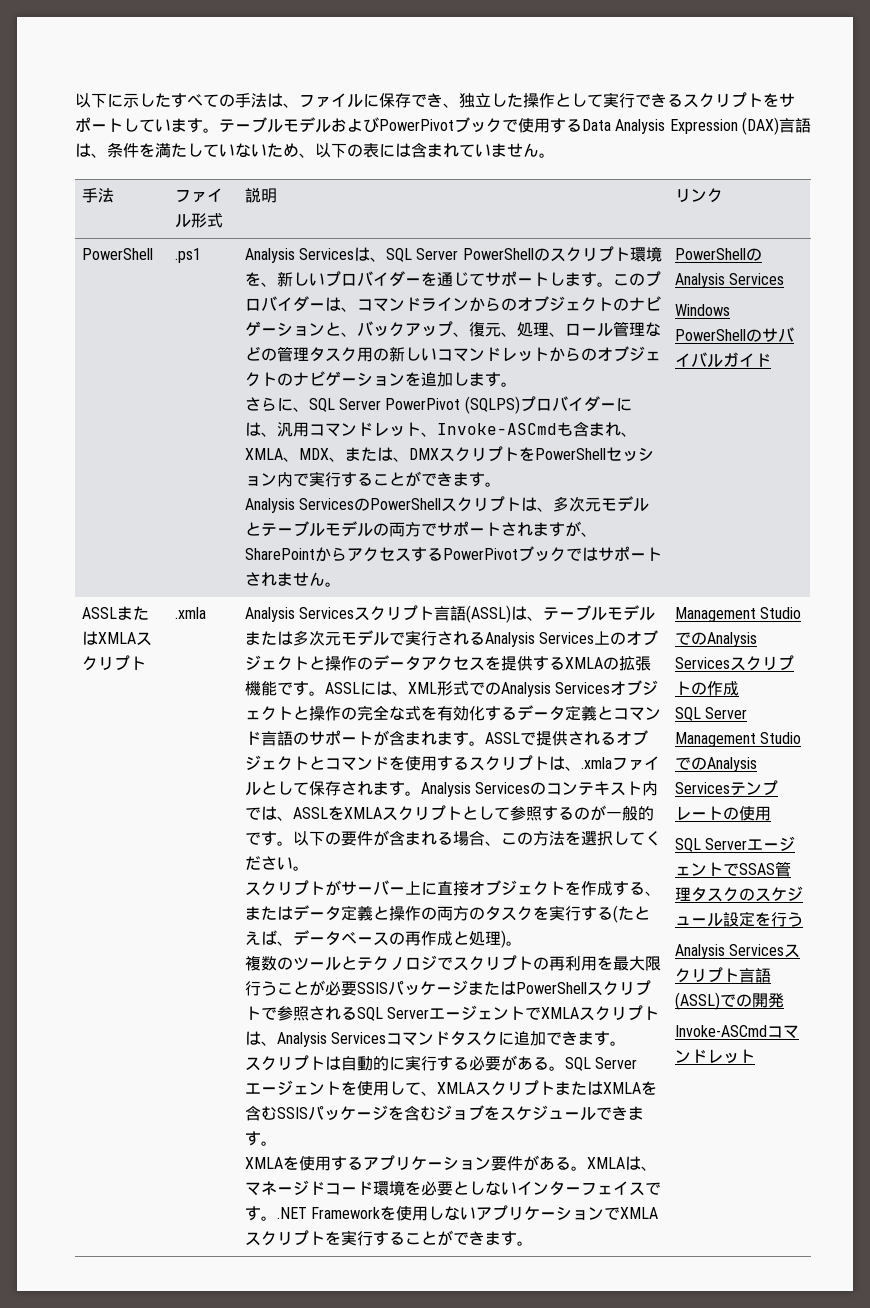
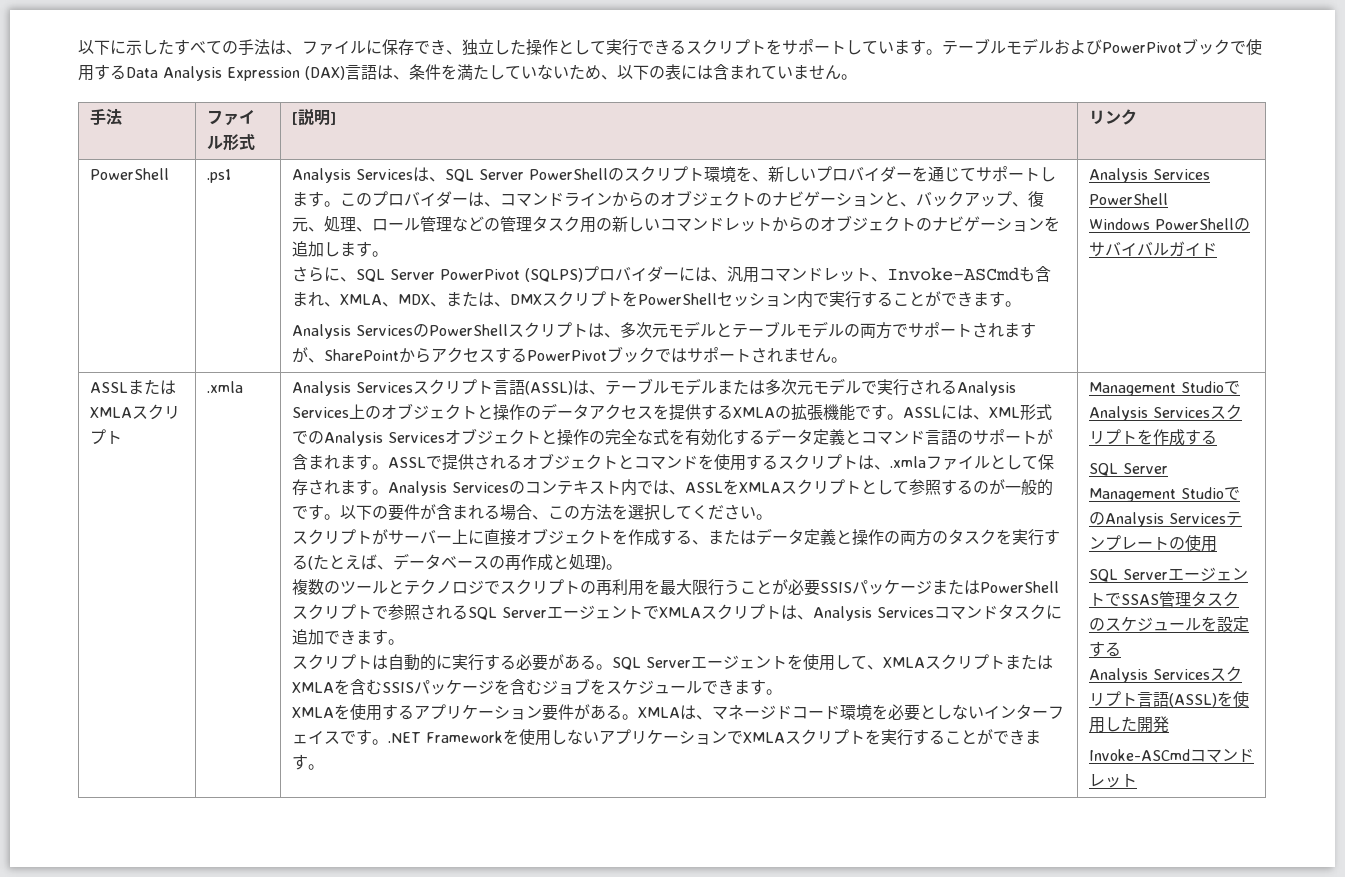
(223, 220) none -> [291,112,298,125] [
(277, 195) none -> [329,112,336,125] ]
[674,248,762,261] [674,273,784,288] PowerShellのAnalysis Services -> [1088,168,1210,183] [1088,193,1168,205] Analysis Services PowerShell
[690,632,757,647] [674,655,794,671] [674,681,739,696] のAnalysis Servicesスクリプトの作成 -> [1088,404,1242,421] [1088,429,1217,446] Analysis Servicesスクリプトを作成する
[722,911,803,927] [674,944,800,959] [674,967,771,983] [674,992,752,1010] 設定を行う // Analysis Servicesスクリプト言語(ASSL)での -> [1200,616,1249,632] [1088,641,1121,657] [1088,666,1242,683] [1088,691,1249,707] [1088,716,1137,733] を設定する // Analysis Servicesスクリプト言語(ASSL)を使用した

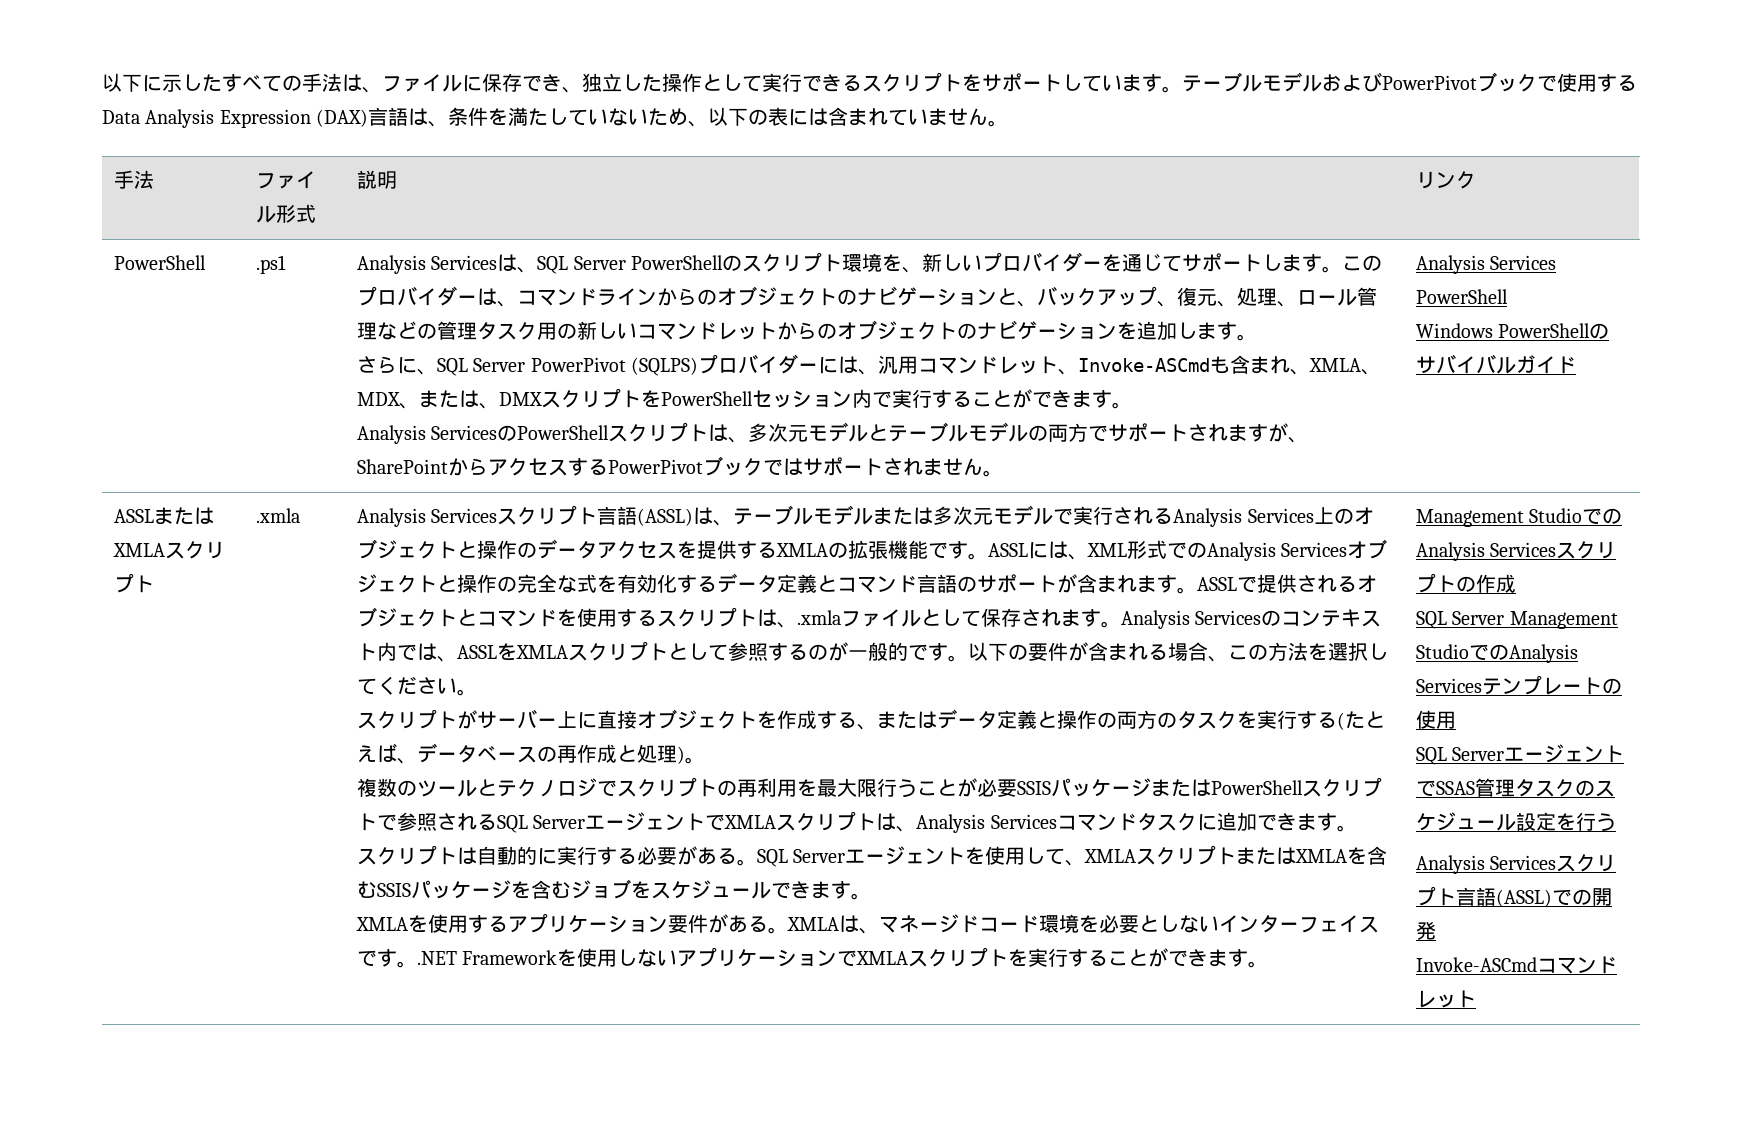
[291,112,298,125] [ -> (316, 213) none
[329,112,336,125] ] -> (397, 180) none
[1088,404,1242,421] [1088,429,1217,446] Analysis Servicesスクリプトを作成する -> [1602,508,1623,524] [1415,541,1617,561] [1415,573,1516,593] のAnalysis Servicesスクリプトの作成
[1200,616,1249,632] [1088,641,1121,657] [1088,666,1242,683] [1088,691,1249,707] [1088,716,1137,733] を設定する // Analysis Servicesスクリプト言語(ASSL)を使用した -> [1515,812,1616,832] [1415,854,1617,874] [1415,886,1592,907] 設定を行う // Analysis Servicesスクリプト言語(ASSL)での

